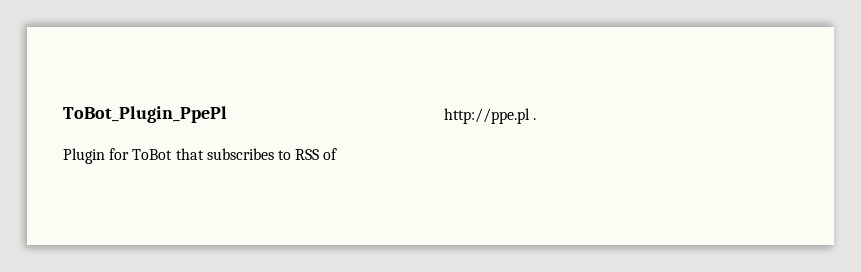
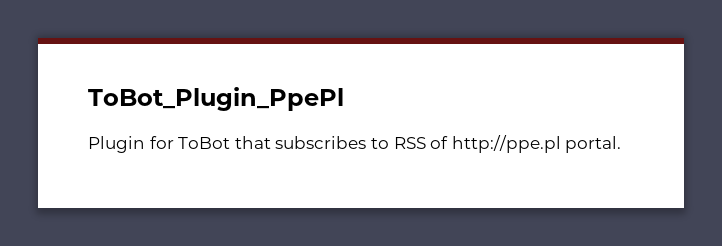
[533,118,537,120] . -> [565,136,622,153] portal.

